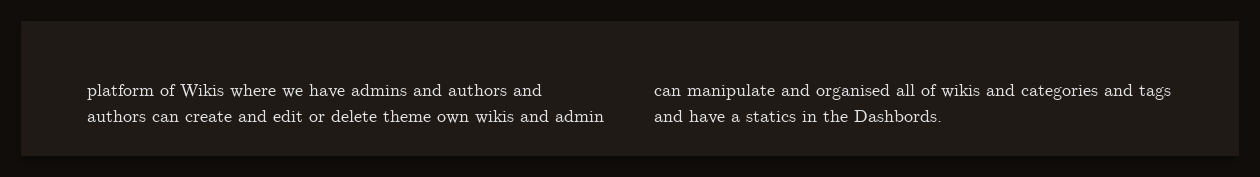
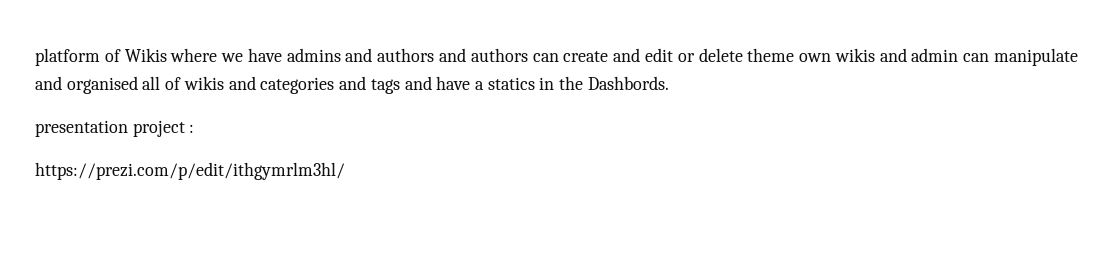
(942, 116) none -> [35,120,195,137] [35,162,345,180] // presentation project : // https://prezi.com/p/edit/ithgymrlm3hl/

